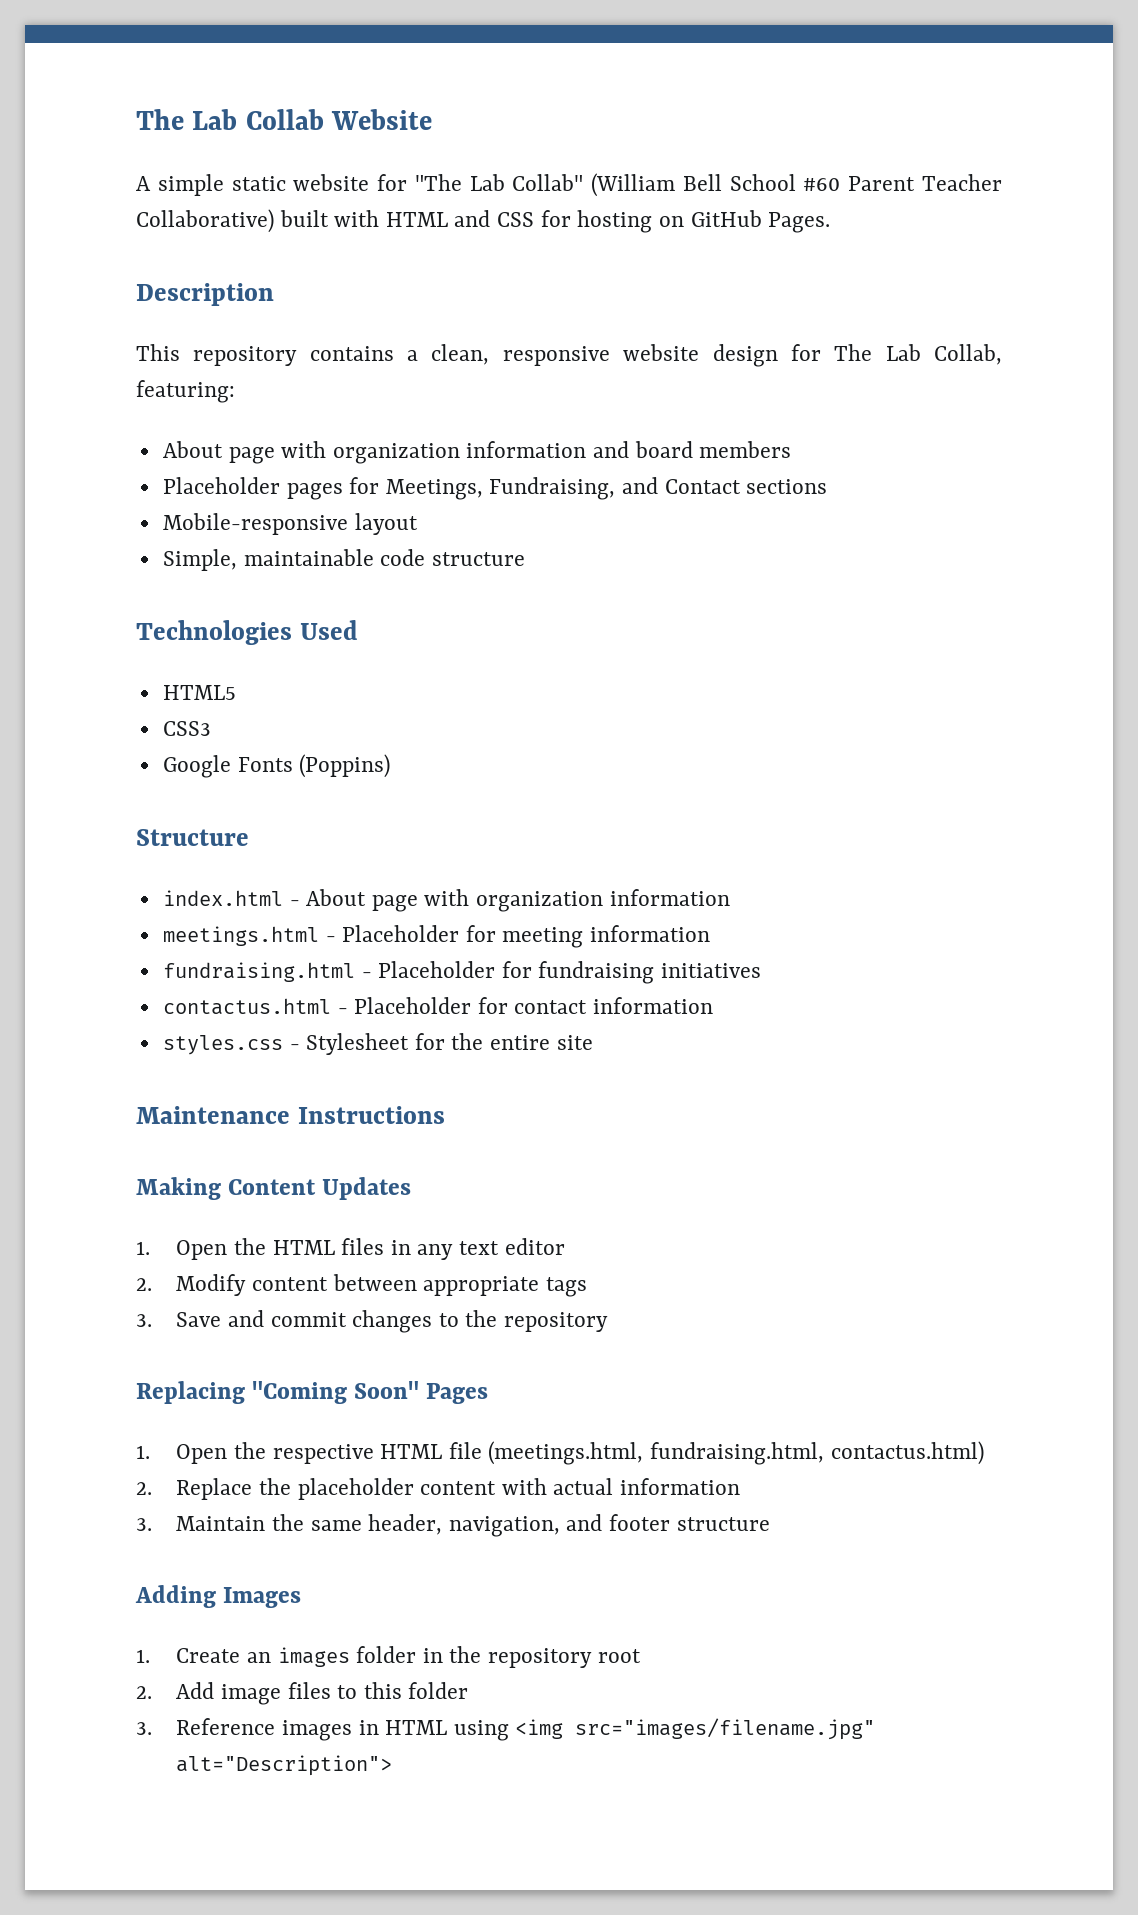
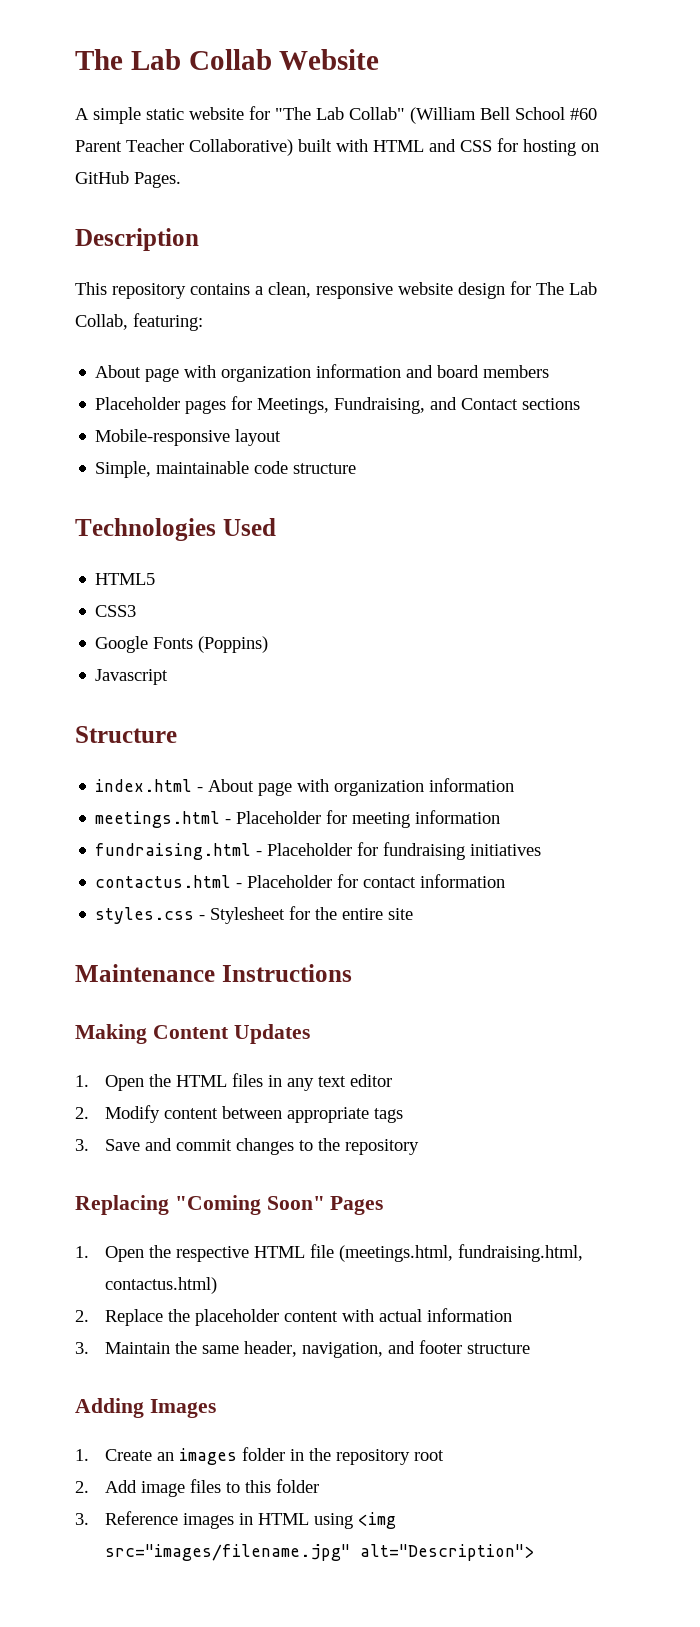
(391, 766) none -> [95,669,169,685] // Javascript

